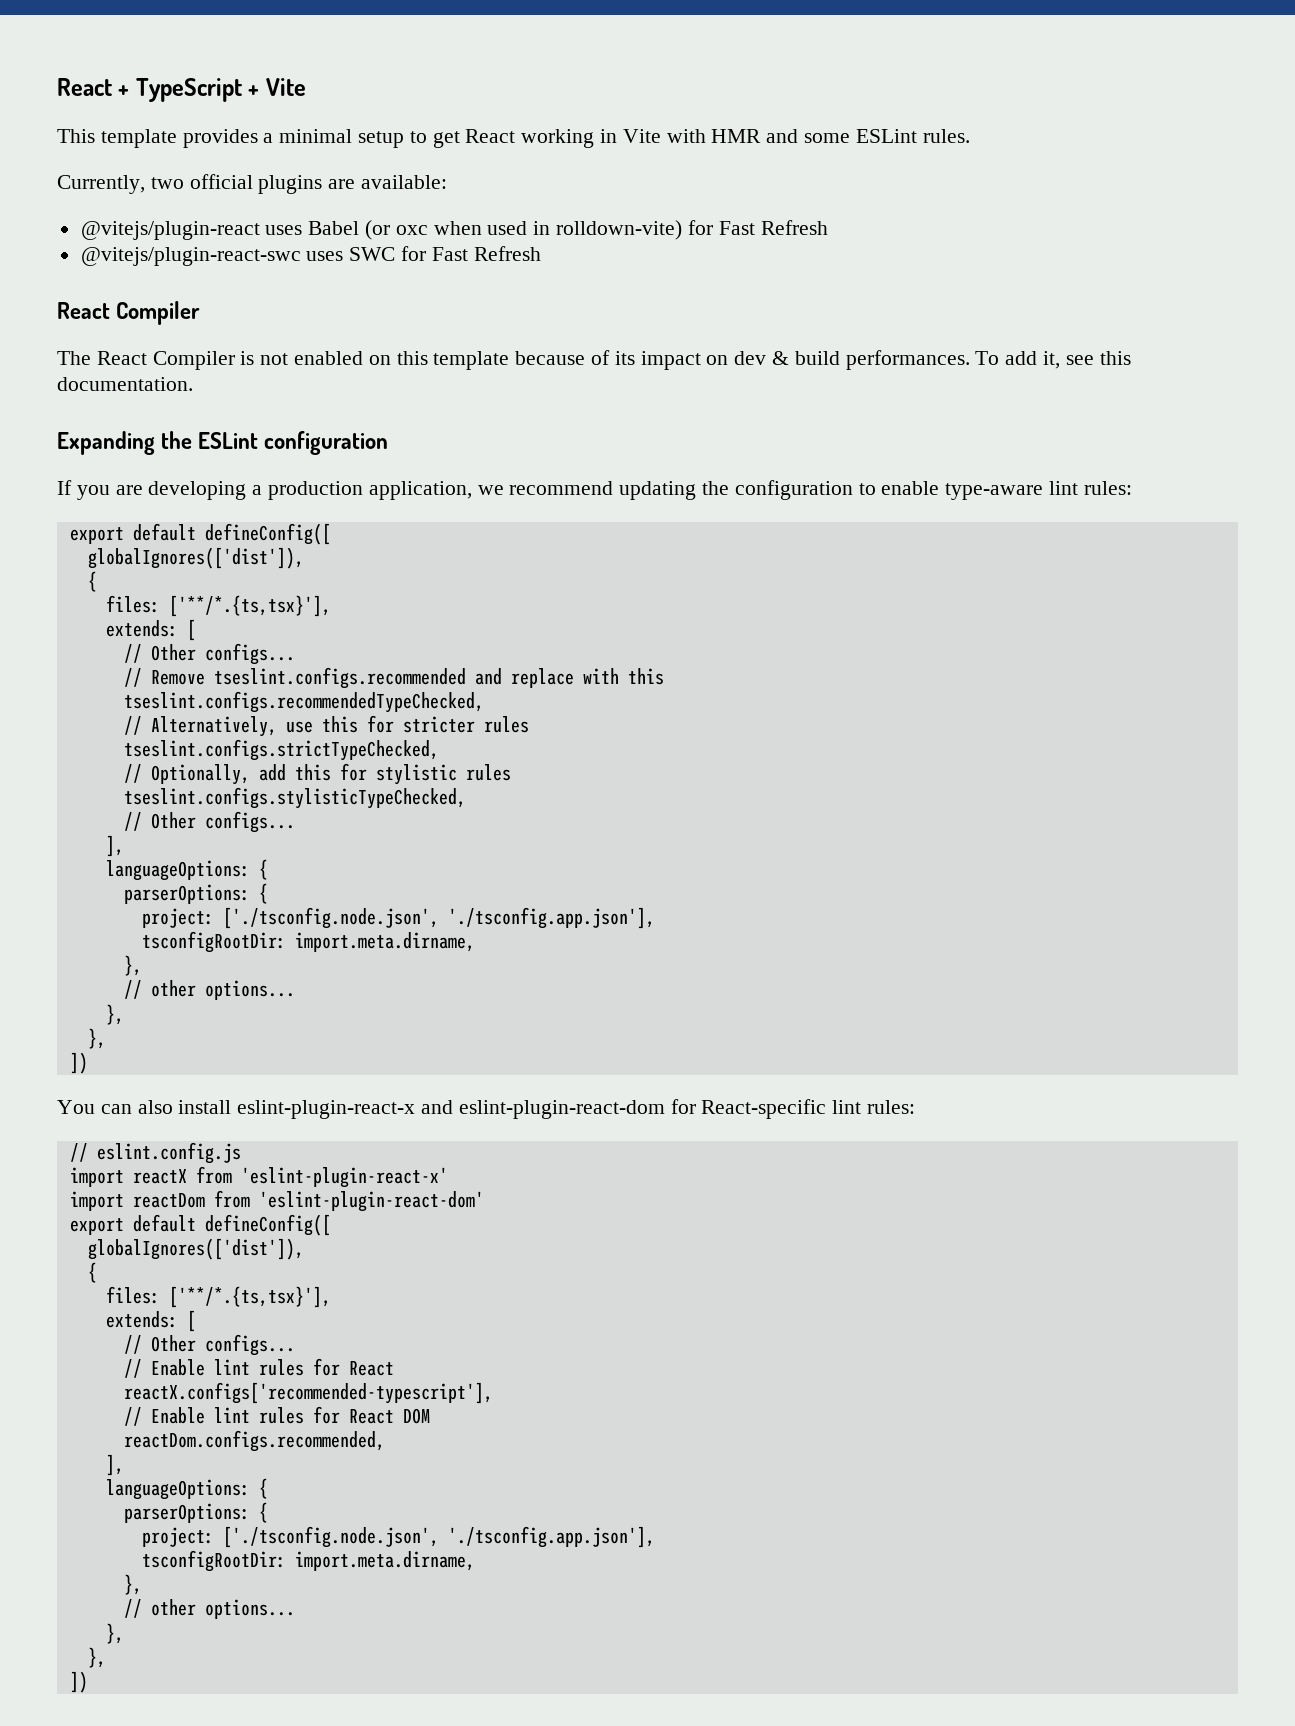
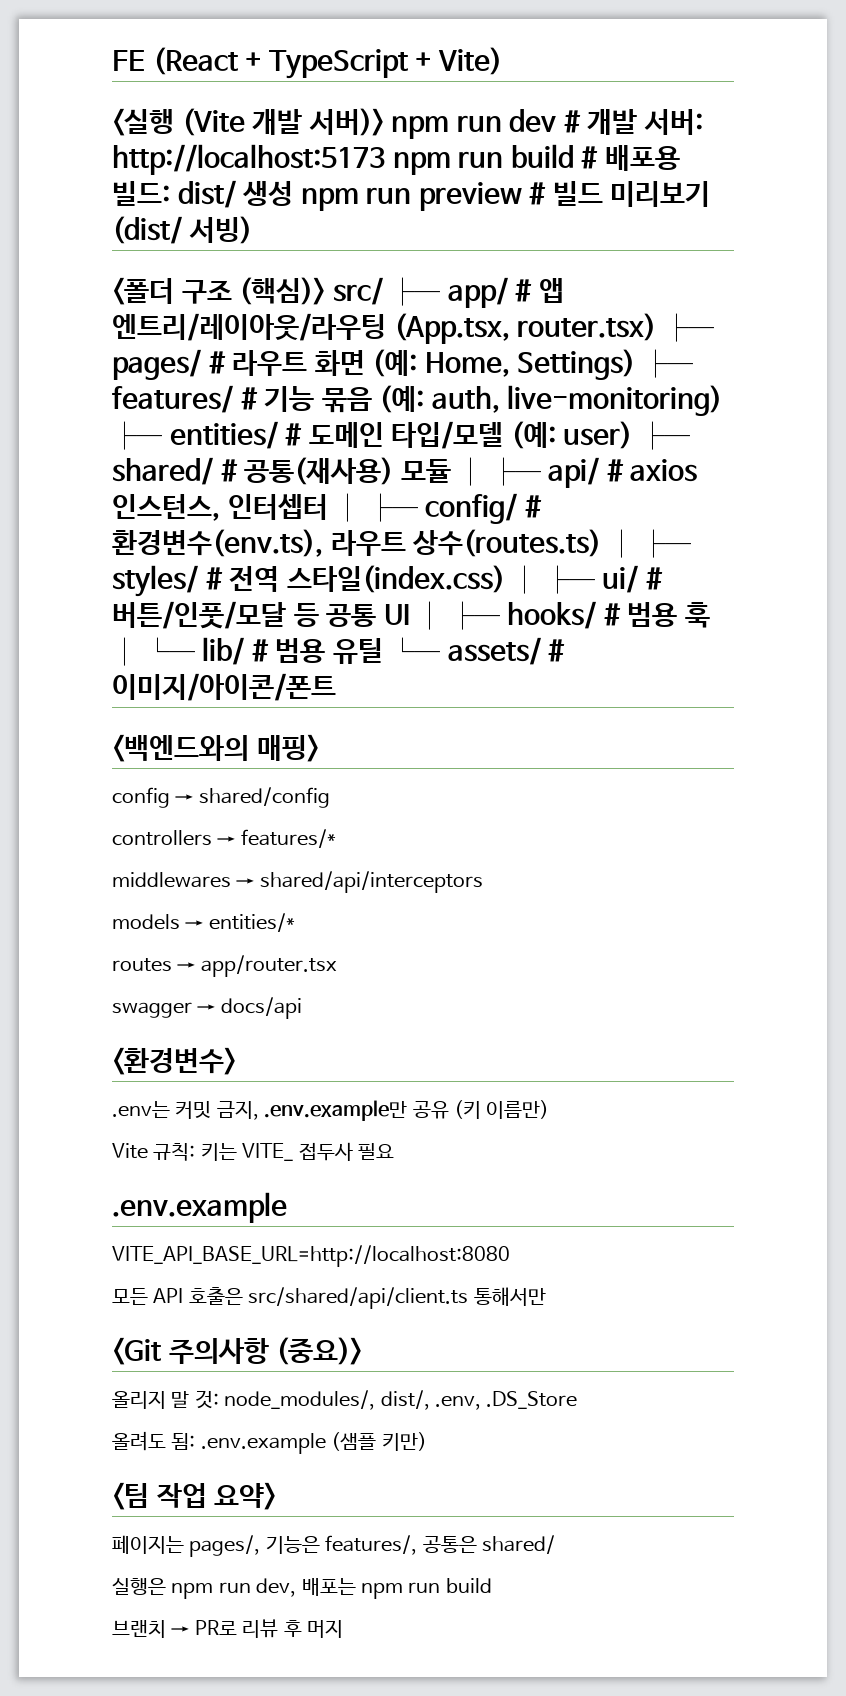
[57,78,112,96] React -> [112,47,238,75] FE (React
[265,78,306,96] [57,129,970,148] [57,174,448,194] [80,220,828,240] [80,246,541,266] [57,301,201,325] [57,350,1131,370] [57,377,193,391] [57,431,389,455] [57,480,1132,500] [69,523,331,545] [87,547,304,569] [87,571,97,592] [105,595,331,617] [105,619,196,641] [123,643,295,665] [123,667,664,689] [123,691,484,713] [123,715,529,737] [123,739,439,761] [123,763,511,785] [123,787,466,809] [123,811,295,833] [105,835,124,857] [105,859,268,881] [123,883,268,904] [141,907,655,929] [141,931,475,953] [123,955,142,976] [123,980,295,1000] [105,1004,124,1025] [87,1028,106,1049] [69,1052,88,1074] [57,1099,916,1119] [69,1142,241,1164] [69,1166,448,1188] [69,1190,484,1212] [69,1214,331,1236] [87,1238,304,1260] [87,1262,97,1283] [105,1286,331,1308] [105,1310,196,1332] [123,1334,295,1356] [123,1358,394,1378] [123,1382,493,1404] [123,1406,430,1426] [123,1430,385,1452] [105,1454,124,1476] [105,1478,268,1500] [123,1502,268,1523] [141,1526,655,1548] [141,1550,475,1572] [123,1574,142,1595] [123,1599,295,1619] [105,1623,124,1644] [87,1647,106,1668] [69,1671,88,1693] Vite // This template provides a minimal setup to get React working in Vite with HMR and some ESLint rules. // Currently, two official plugins are available: // @vitejs/plugin-react uses Babel (or oxc when used in rolldown-vite) for Fast Refresh // @vitejs/plugin-react-swc uses SWC for Fast Refresh // React Compiler // The React Compiler is not enabled on this template because of its impact on dev & build performances. To add it, see this documentation. // Expanding the ESLint configuration // If you are developing a production application, we recommend updating the configuration to enable type-aware lint rules: // export default defineConfig([ // globalIgnores(['dist']), // { // files: ['**/*.{ts,tsx}'], // extends: [ // // Other configs... // // Remove tseslint.configs.recommended and replace with this // tseslint.configs.recommendedTypeChecked, // // Alternatively, use this for stricter rules // tseslint.configs.strictTypeChecked, // // Optionally, add this for stylistic rules // tseslint.configs.stylisticTypeChecked, // // Other configs... // ], // languageOptions: { // parserOptions: { // project: ['./tsconfig.node.json', './tsconfig.app.json'], // tsconfigRootDir: import.meta.dirname, // }, // // other options... // }, // }, // ]) // You can also install eslint-plugin-react-x and eslint-plugin-react-dom for React-specific lint rules: // // eslint.config.js // import reactX from 'eslint-plugin-react-x' // import reactDom from 'eslint-plugin-react-dom' // export default defineConfig([ // globalIgnores(['dist']), // { // files: ['**/*.{ts,tsx}'], // extends: [ // // Other configs... // // Enable lint rules for React // reactX.configs['recommended-typescript'], // // Enable lint rules for React DOM // reactDom.configs.recommended, // ], // languageOptions: { // parserOptions: { // project: ['./tsconfig.node.json', './tsconfig.app.json'], // tsconfigRootDir: import.meta.dirname, // }, // // other options... // }, // }, // ]) -> [437,47,502,75] [112,108,704,139] [112,144,680,175] [112,180,711,211] [112,216,252,244] [112,277,564,308] [112,313,714,344] [112,349,693,380] [112,385,723,416] [112,421,690,450] [112,457,698,488] [112,493,542,524] [112,529,692,558] [112,565,663,597] [112,601,711,630] [112,637,566,666] [112,673,336,701] [112,734,319,762] [112,787,330,808] [112,829,336,848] [112,871,483,893] [112,913,295,932] [112,955,337,977] [112,997,302,1019] [112,1047,236,1075] [112,1100,550,1121] [112,1142,394,1161] [112,1192,287,1223] [112,1245,510,1267] [112,1287,546,1309] [112,1337,363,1365] [112,1390,578,1410] [112,1431,427,1454] [112,1482,277,1510] [112,1535,555,1557] [112,1577,492,1599] [112,1619,343,1638] Vite) // <실행 (Vite 개발 서버)> npm run dev # 개발 서버: http://localhost:5173 npm run build # 배포용 빌드: dist/ 생성 npm run preview # 빌드 미리보기 (dist/ 서빙) // <폴더 구조 (핵심)> src/ ├─ app/ # 앱 엔트리/레이아웃/라우팅 (App.tsx, router.tsx) ├─ pages/ # 라우트 화면 (예: Home, Settings) ├─ features/ # 기능 묶음 (예: auth, live-monitoring) ├─ entities/ # 도메인 타입/모델 (예: user) ├─ shared/ # 공통(재사용) 모듈 │ ├─ api/ # axios 인스턴스, 인터셉터 │ ├─ config/ # 환경변수(env.ts), 라우트 상수(routes.ts) │ ├─ styles/ # 전역 스타일(index.css) │ ├─ ui/ # 버튼/인풋/모달 등 공통 UI │ ├─ hooks/ # 범용 훅 │ └─ lib/ # 범용 유틸 └─ assets/ # 이미지/아이콘/폰트 // <백엔드와의 매핑> // config → shared/config // controllers → features/* // middlewares → shared/api/interceptors // models → entities/* // routes → app/router.tsx // swagger → docs/api // <환경변수> // .env는 커밋 금지, .env.example만 공유 (키 이름만) // Vite 규칙: 키는 VITE_ 접두사 필요 // .env.example // VITE_API_BASE_URL=http://localhost:8080 // 모든 API 호출은 src/shared/api/client.ts 통해서만 // <Git 주의사항 (중요)> // 올리지 말 것: node_modules/, dist/, .env, .DS_Store // 올려도 됨: .env.example (샘플 키만) // <팀 작업 요약> // 페이지는 pages/, 기능은 features/, 공통은 shared/ // 실행은 npm run dev, 배포는 npm run build // 브랜치 → PR로 리뷰 후 머지

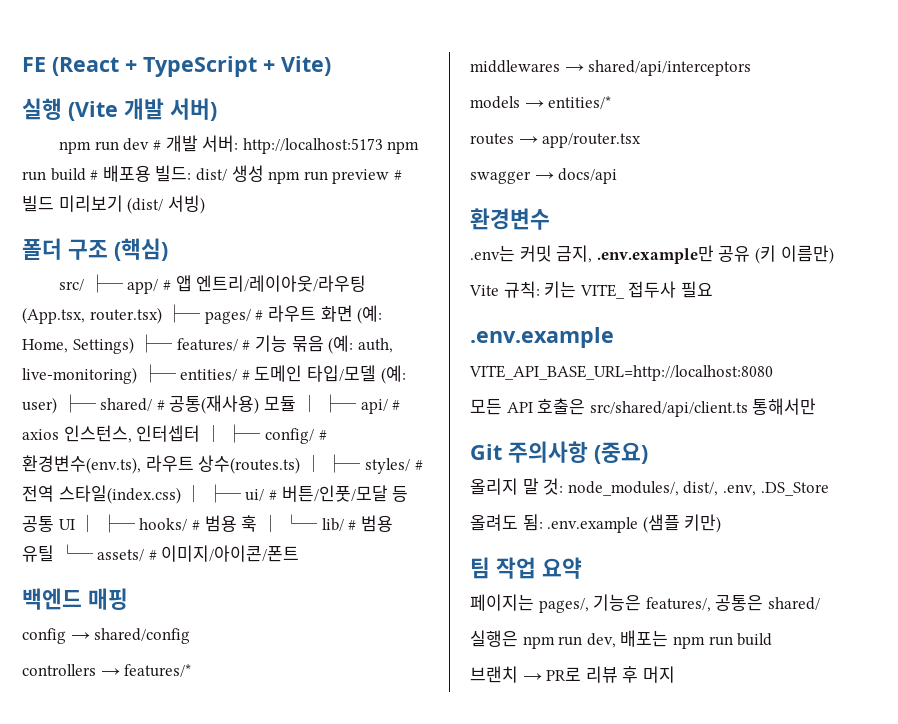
[112,108,174,136] <실행 -> [22,98,62,120] 실행
[308,108,384,136] 서버)> -> [170,98,217,121] 서버) //
[112,277,326,305] <폴더 구조 (핵심)> -> [22,238,168,261] 폴더 구조 (핵심) //
[112,734,319,762] <백엔드와의 매핑> -> [22,588,128,610] 백엔드 매핑
[112,1047,236,1075] <환경변수> -> [470,208,550,230] 환경변수
[112,1337,363,1365] <Git 주의사항 (중요)> -> [470,441,648,464] Git 주의사항 (중요)
[112,1482,277,1510] <팀 작업 요약> -> [470,557,582,579] 팀 작업 요약

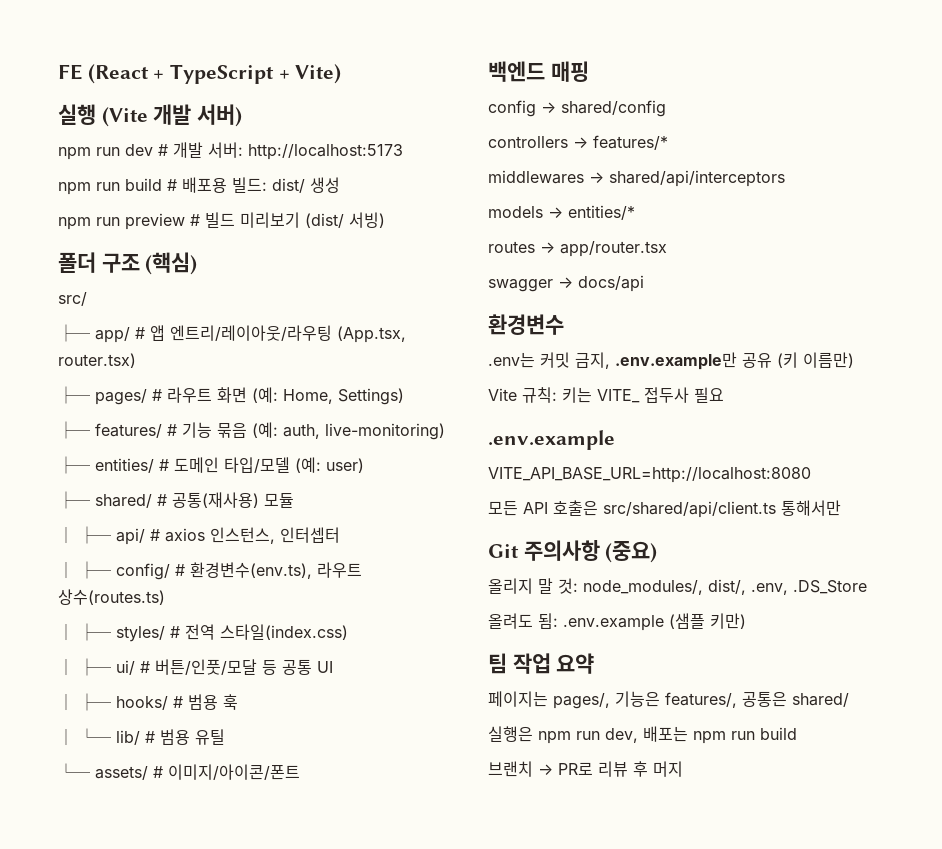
(383, 146) none -> (403, 152) //
(264, 173) none -> (340, 185) //
(85, 285) none -> (87, 299) //
(162, 315) none -> (136, 360) //
(134, 345) none -> (404, 396) //
(137, 375) none -> (445, 431) //
(57, 405) none -> (364, 465) //
(296, 404) none -> (294, 500) //
(201, 433) none -> (340, 535) //
(301, 464) none -> (165, 597) //
(181, 494) none -> (348, 632) //
(75, 524) none -> (333, 667) //
(258, 523) none -> (238, 702) //
(54, 553) none -> (225, 737) //

